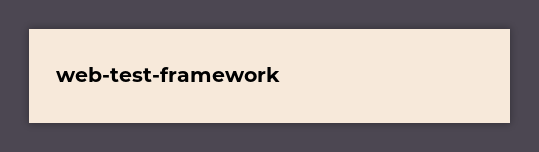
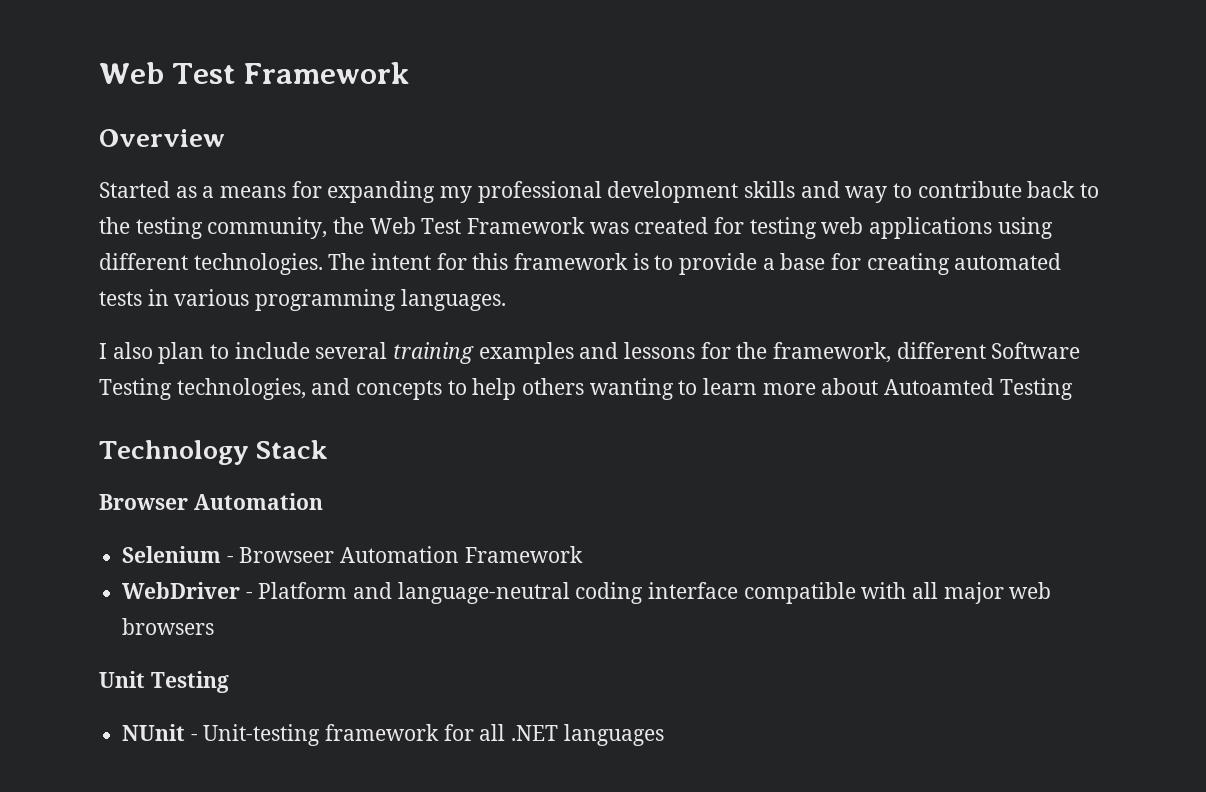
[56,67,280,82] web-test-framework -> [99,62,409,84] [99,129,225,147] [99,181,1100,203] [99,217,1053,239] [99,253,1062,275] [99,289,506,311] [99,342,1081,364] [99,378,1073,400] [99,440,329,465] [99,493,323,510] [122,546,583,563] [122,582,1052,604] [122,618,215,635] [99,671,229,693] [122,724,664,746] Web Test Framework // Overview // Started as a means for expanding my professional development skills and way to contribute back to the testing community, the Web Test Framework was created for testing web applications using different technologies. The intent for this framework is to provide a base for creating automated tests in various programming languages. // I also plan to include several training examples and lessons for the framework, different Software Testing technologies, and concepts to help others wanting to learn more about Autoamted Testing // Technology Stack // Browser Automation // Selenium - Browseer Automation Framework // WebDriver - Platform and language-neutral coding interface compatible with all major web browsers // Unit Testing // NUnit - Unit-testing framework for all .NET languages

